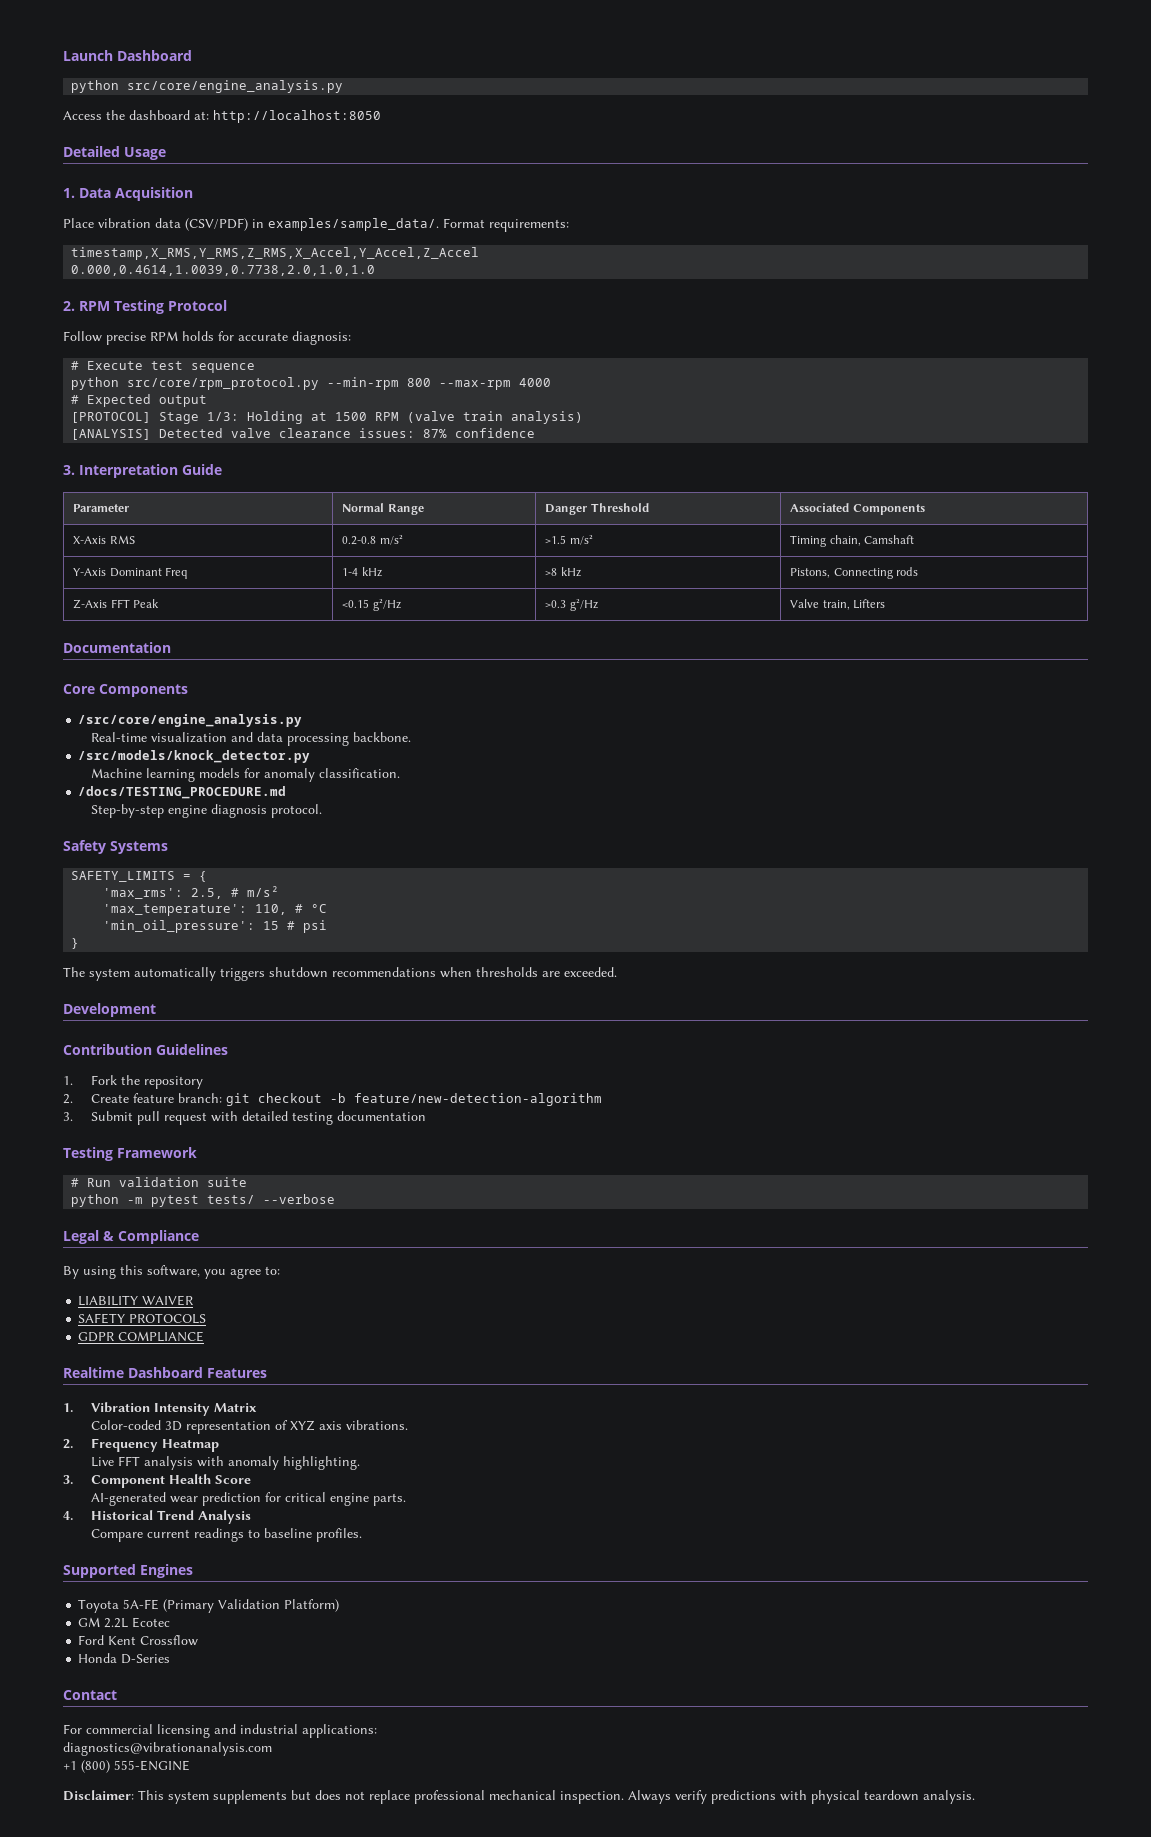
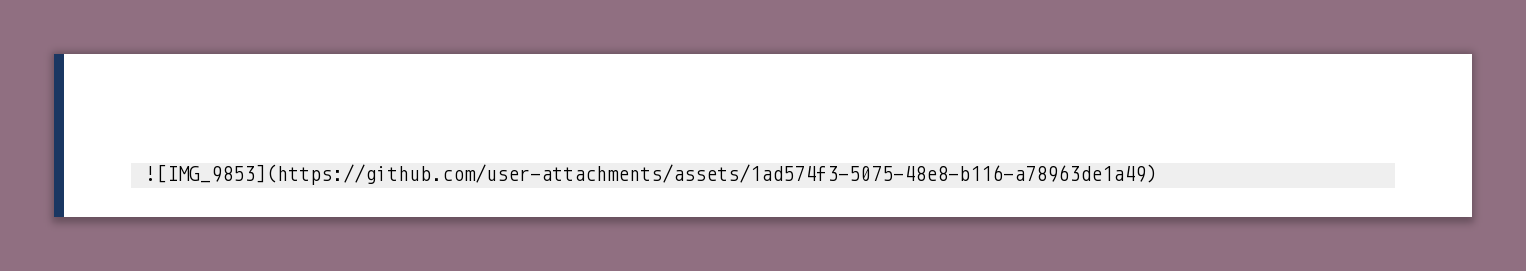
[63,50,192,61] [71,80,344,93] [63,110,381,123] [63,146,166,160] [63,187,193,201] [63,218,569,232] [71,247,480,260] [71,265,376,276] [63,300,227,314] [63,331,351,345] [71,361,256,373] [71,377,552,390] [71,394,208,407] [71,411,584,424] [71,428,536,440] [63,464,222,478] [73,504,130,512] [342,503,424,515] [545,503,649,515] [790,503,925,515] [73,535,135,544] [342,535,403,545] [545,535,593,545] [790,535,914,547] [73,567,188,579] [342,567,382,577] [545,567,581,577] [790,567,918,579] [73,599,159,609] [342,599,401,611] [545,599,598,611] [790,599,885,610] [63,642,171,653] [63,684,188,697] [78,714,303,727] [90,732,411,746] [78,750,311,763] [90,768,400,782] [78,786,287,799] [90,804,322,818] [63,840,168,854] [71,871,208,882] [103,886,280,899] [103,904,328,916] [103,920,328,933] [71,938,80,949] [63,967,617,981] [63,1003,156,1017] [63,1044,228,1055] [63,1075,203,1089] [63,1093,602,1106] [63,1111,426,1125] [63,1147,197,1161] [71,1177,248,1187] [71,1194,336,1207] [63,1230,199,1244] [63,1265,280,1279] [78,1295,195,1306] [78,1313,207,1324] [78,1331,205,1342] [63,1367,267,1378] [63,1402,257,1416] [90,1420,408,1434] [63,1438,219,1452] [90,1456,360,1470] [63,1474,251,1488] [90,1492,406,1506] [63,1510,251,1524] [90,1528,362,1542] [63,1564,193,1578] [78,1599,340,1613] [78,1617,171,1628] [78,1635,199,1646] [78,1653,171,1664] [63,1690,117,1700] [63,1724,377,1738] [63,1742,272,1756] [63,1760,190,1773] [63,1790,975,1804] Launch Dashboard // python src/core/engine_analysis.py // Access the dashboard at: http://localhost:8050 // Detailed Usage // 1. Data Acquisition // Place vibration data (CSV/PDF) in examples/sample_data/. Format requirements: // timestamp,X_RMS,Y_RMS,Z_RMS,X_Accel,Y_Accel,Z_Accel // 0.000,0.4614,1.0039,0.7738,2.0,1.0,1.0 // 2. RPM Testing Protocol // Follow precise RPM holds for accurate diagnosis: // # Execute test sequence // python src/core/rpm_protocol.py --min-rpm 800 --max-rpm 4000 // # Expected output // [PROTOCOL] Stage 1/3: Holding at 1500 RPM (valve train analysis) // [ANALYSIS] Detected valve clearance issues: 87% confidence // 3. Interpretation Guide // Parameter | Normal Range | Danger Threshold | Associated Components // X-Axis RMS | 0.2-0.8 m/s² | >1.5 m/s² | Timing chain, Camshaft // Y-Axis Dominant Freq | 1-4 kHz | >8 kHz | Pistons, Connecting rods // Z-Axis FFT Peak | <0.15 g²/Hz | >0.3 g²/Hz | Valve train, Lifters // Documentation // Core Components // /src/core/engine_analysis.py // Real-time visualization and data processing backbone. // /src/models/knock_detector.py // Machine learning models for anomaly classification. // /docs/TESTING_PROCEDURE.md // Step-by-step engine diagnosis protocol. // Safety Systems // SAFETY_LIMITS = { // 'max_rms': 2.5, # m/s² // 'max_temperature': 110, # °C // 'min_oil_pressure': 15 # psi // } // The system automatically triggers shutdown recommendations when thresholds are exceeded. // Development // Contribution Guidelines // 1. Fork the repository // 2. Create feature branch: git checkout -b feature/new-detection-algorithm // 3. Submit pull request with detailed testing documentation // Testing Framework // # Run validation suite // python -m pytest tests/ --verbose // Legal & Compliance // By using this software, you agree to: // LIABILITY WAIVER // SAFETY PROTOCOLS // GDPR COMPLIANCE // Realtime Dashboard Features // 1. Vibration Intensity Matrix // Color-coded 3D representation of XYZ axis vibrations. // 2. Frequency Heatmap // Live FFT analysis with anomaly highlighting. // 3. Component Health Score // AI-generated wear prediction for critical engine parts. // 4. Historical Trend Analysis // Compare current readings to baseline profiles. // Supported Engines // Toyota 5A-FE (Primary Validation Platform) // GM 2.2L Ecotec // Ford Kent Crossflow // Honda D-Series // Contact // For commercial licensing and industrial applications: // diagnostics@vibrationanalysis.com // +1 (800) 555-ENGINE // Disclaimer: This system supplements but does not replace professional mechanical inspection. Always verify predictions with physical teardown analysis. -> [144,164,1157,185] ![IMG_9853](https://github.com/user-attachments/assets/1ad574f3-5075-48e8-b116-a78963de1a49)

